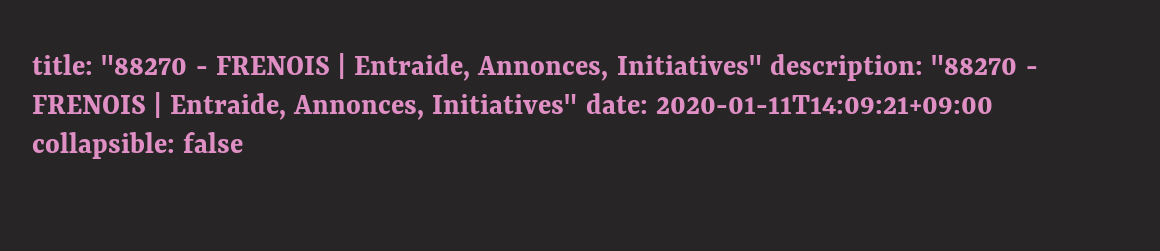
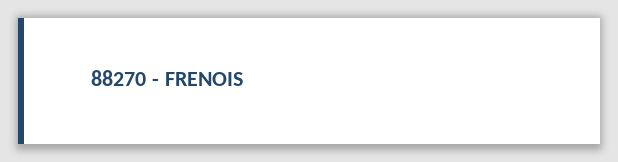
[32,53,1038,81] [32,92,994,120] [32,132,244,159] title: "88270 - FRENOIS | Entraide, Annonces, Initiatives" description: "88270 - FRENOIS | Entraide, Annonces, Initiatives" date: 2020-01-11T14:09:21+09:00 collapsible: false -> [91,70,243,86] 88270 - FRENOIS

